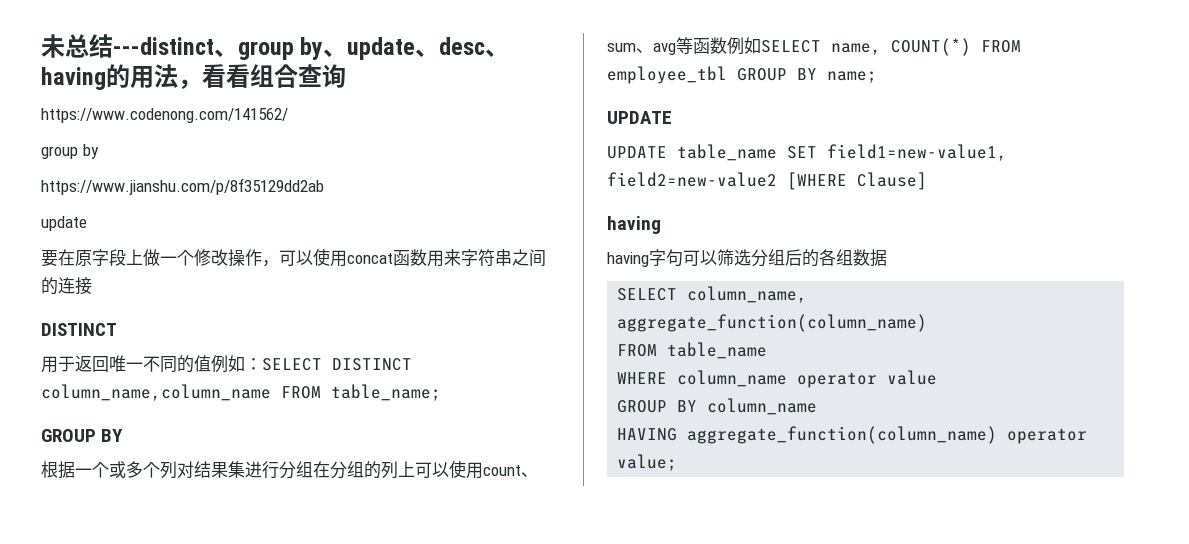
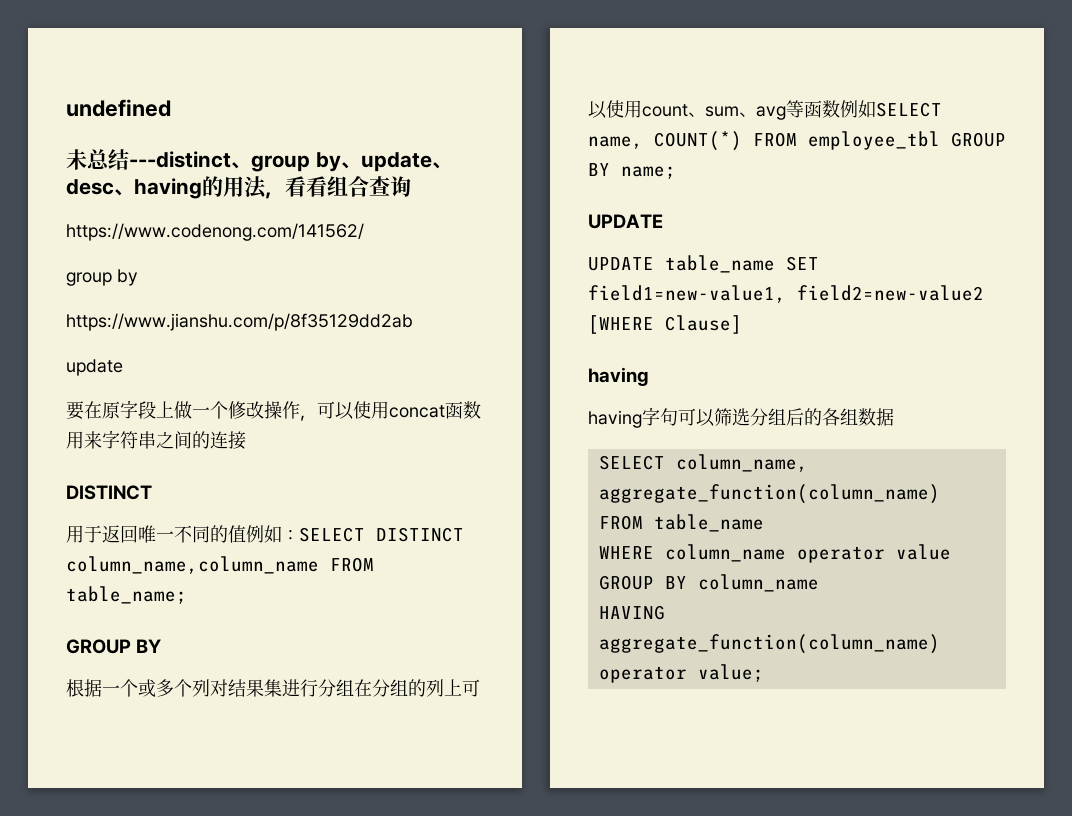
(41, 46) none -> [66,99,171,117] undefined //

